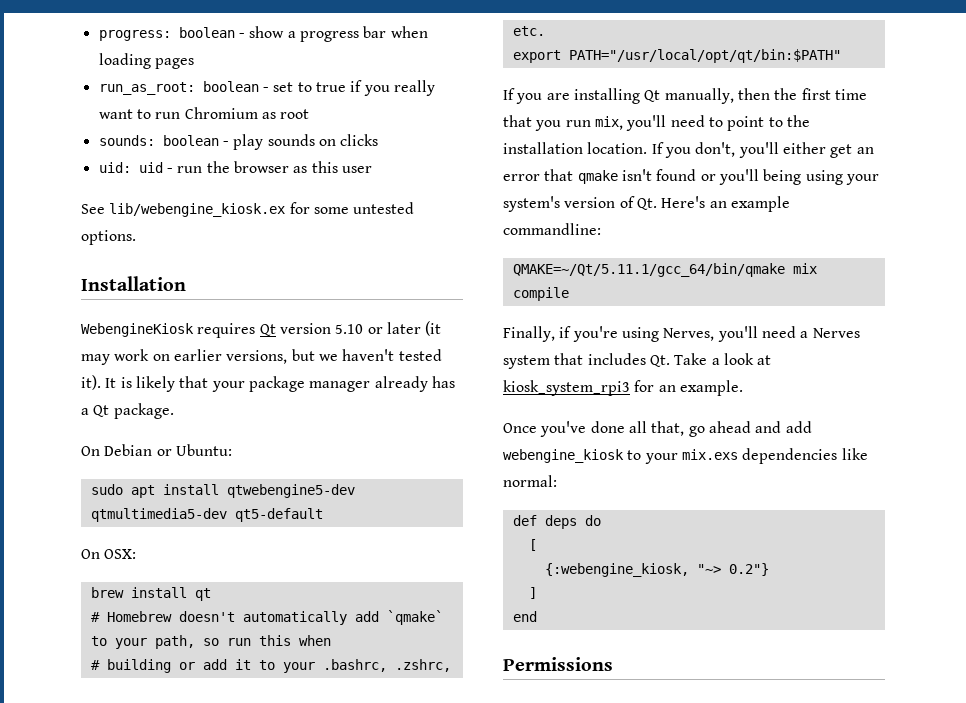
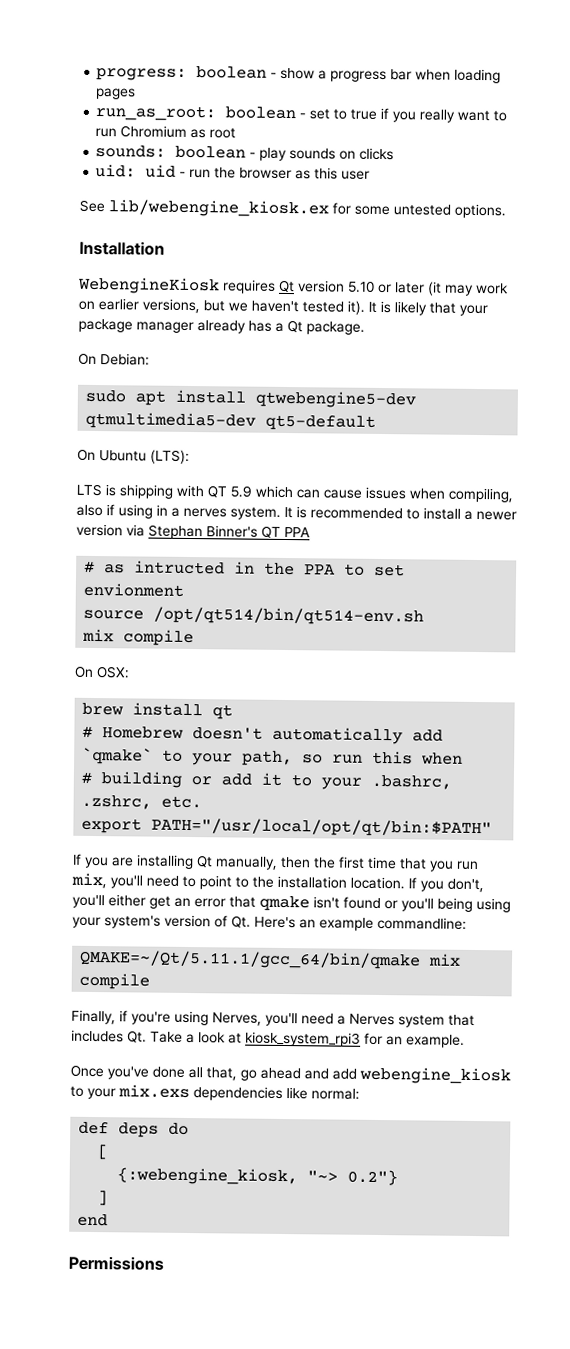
[104,444,232,456] Debian or Ubuntu: -> [100,353,150,366] Debian:
(323, 515) none -> [77,448,190,464] [76,483,513,503] [76,504,517,521] [76,523,310,540] [84,560,406,577] [83,582,185,597] [83,606,425,626] [82,628,195,647] // On Ubuntu (LTS): // LTS is shipping with QT 5.9 which can cause issues when compiling, also if using in a nerves system. It is recommended to install a newer version via Stephan Binner's QT PPA // # as intructed in the PPA to set envionment // source /opt/qt514/bin/qt514-env.sh // mix compile

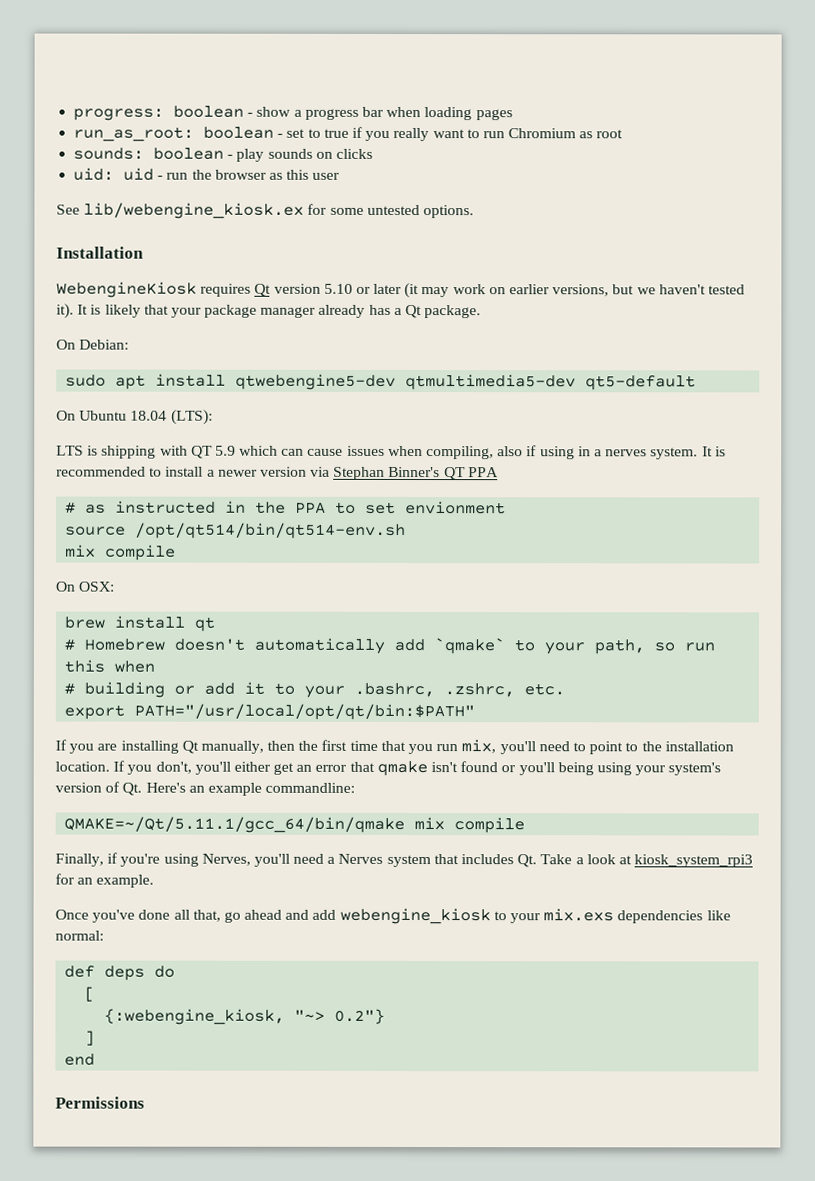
(147, 456) none -> [130,410,168,421] 18.04
[134,560,226,575] intructed -> [115,500,217,514] instructed

